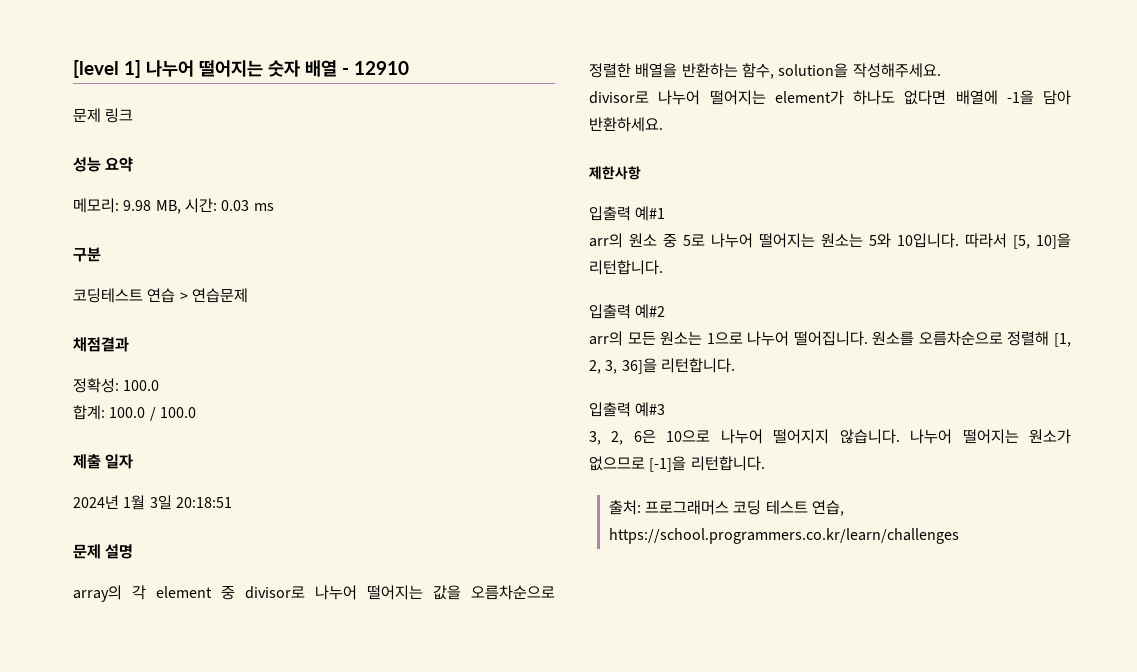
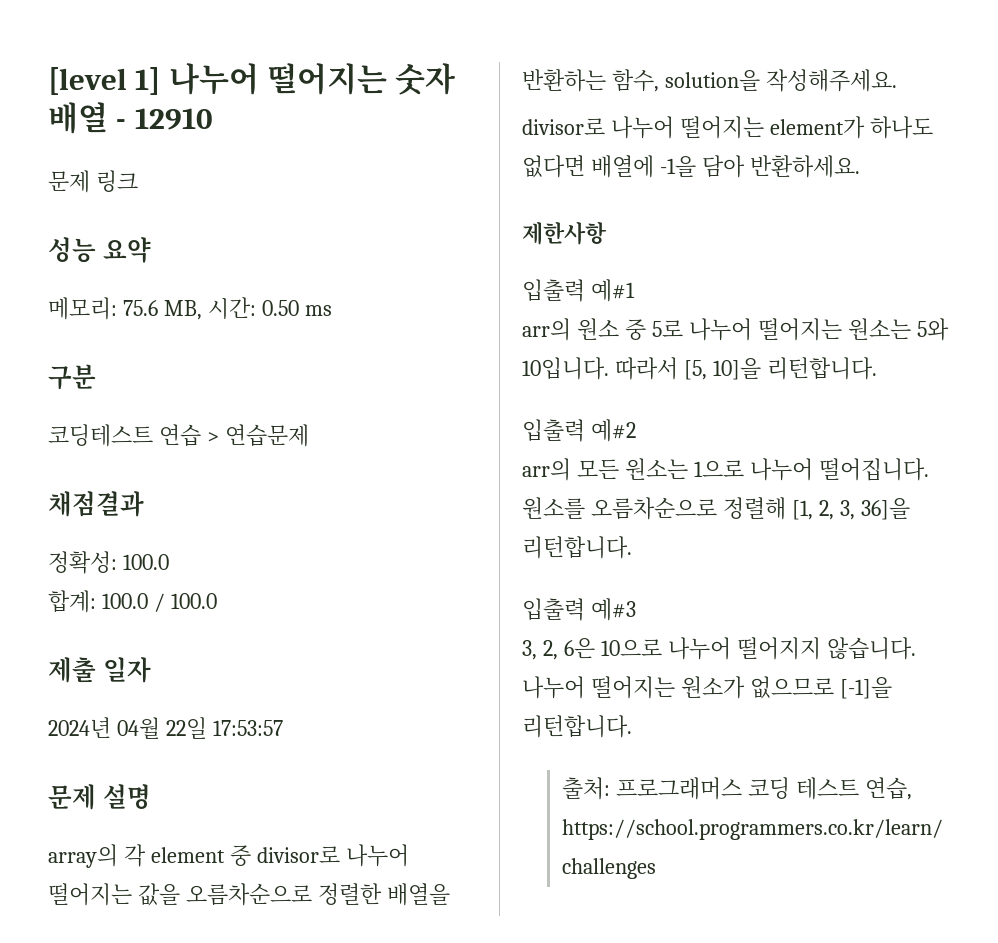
[123,200,152,211] 9.98 -> [122,300,158,316] 75.6
[221,200,250,211] 0.03 -> [261,300,299,316] 0.50
[123,495,232,510] 1월 3일 20:18:51 -> [116,717,283,739] 04월 22일 17:53:57

